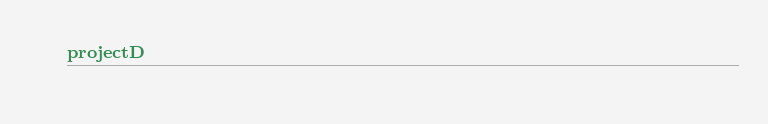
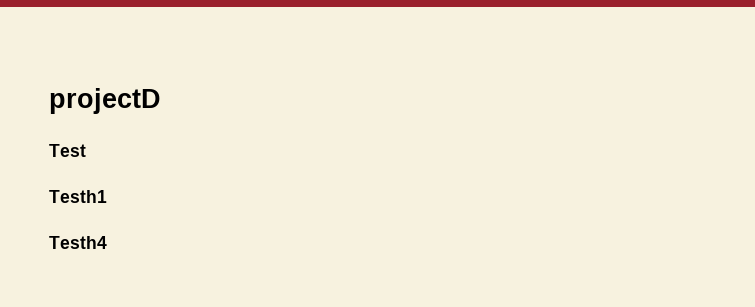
(145, 54) none -> [49,144,86,157] [49,190,107,203] [49,236,107,249] // Test // Testh1 // Testh4

